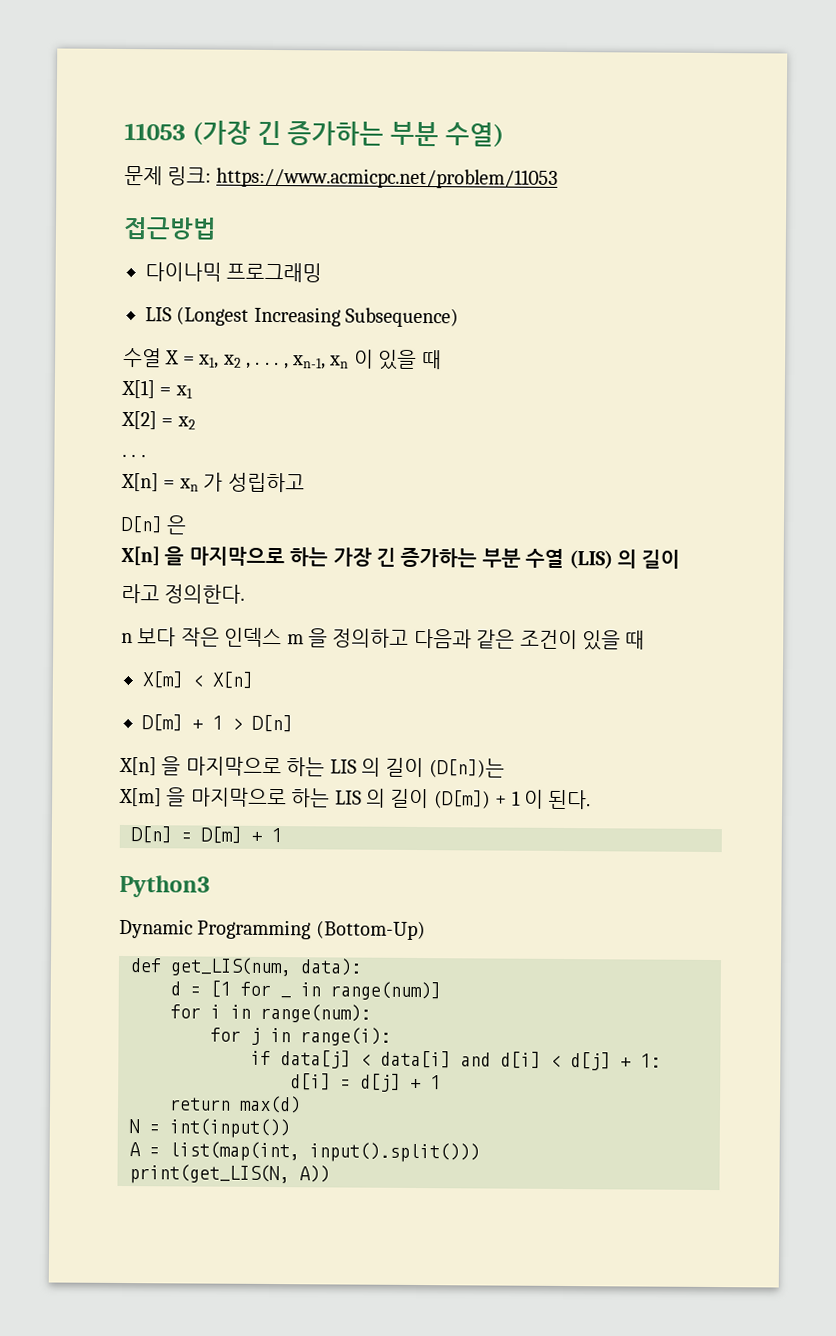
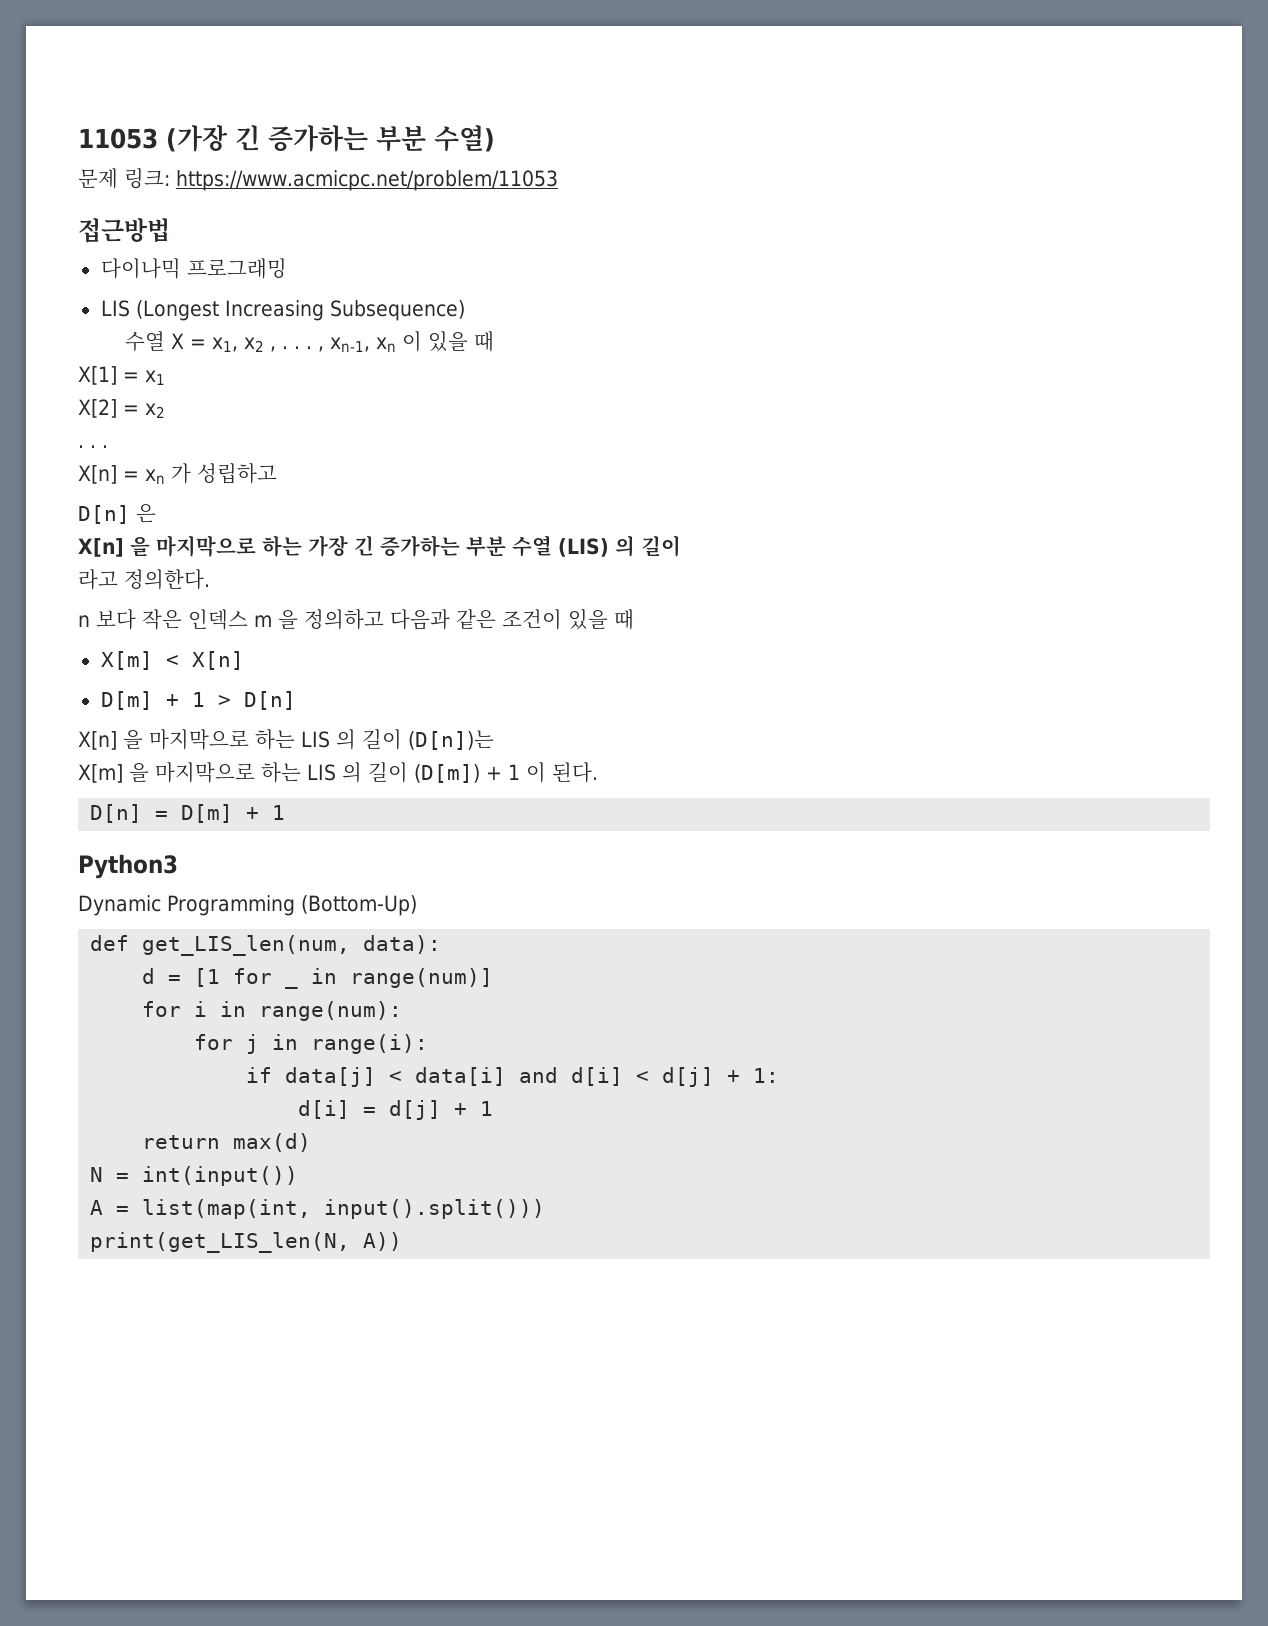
[170,957,292,977] get_LIS(num, -> [142,935,351,956] get_LIS_len(num,
[129,1164,290,1185] print(get_LIS(N, -> [90,1232,351,1253] print(get_LIS_len(N,

